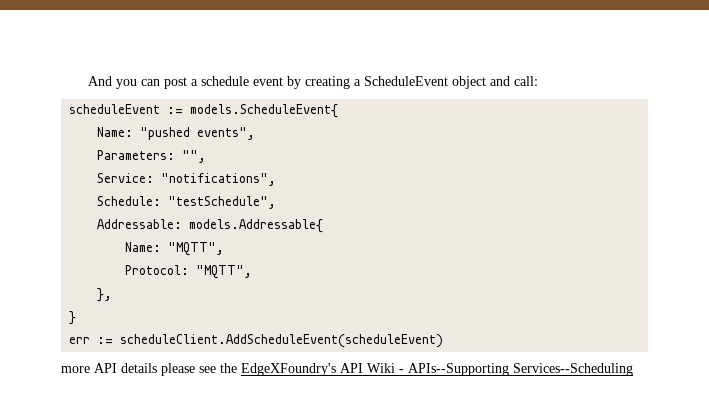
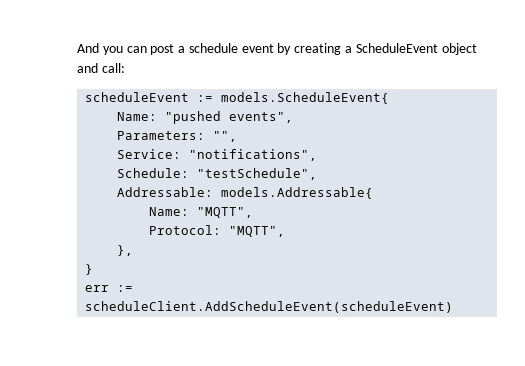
[61,363,633,376] // more API details please see the EdgeXFoundry's API Wiki - APIs--Supporting Services--Scheduling -> (454, 307) none

